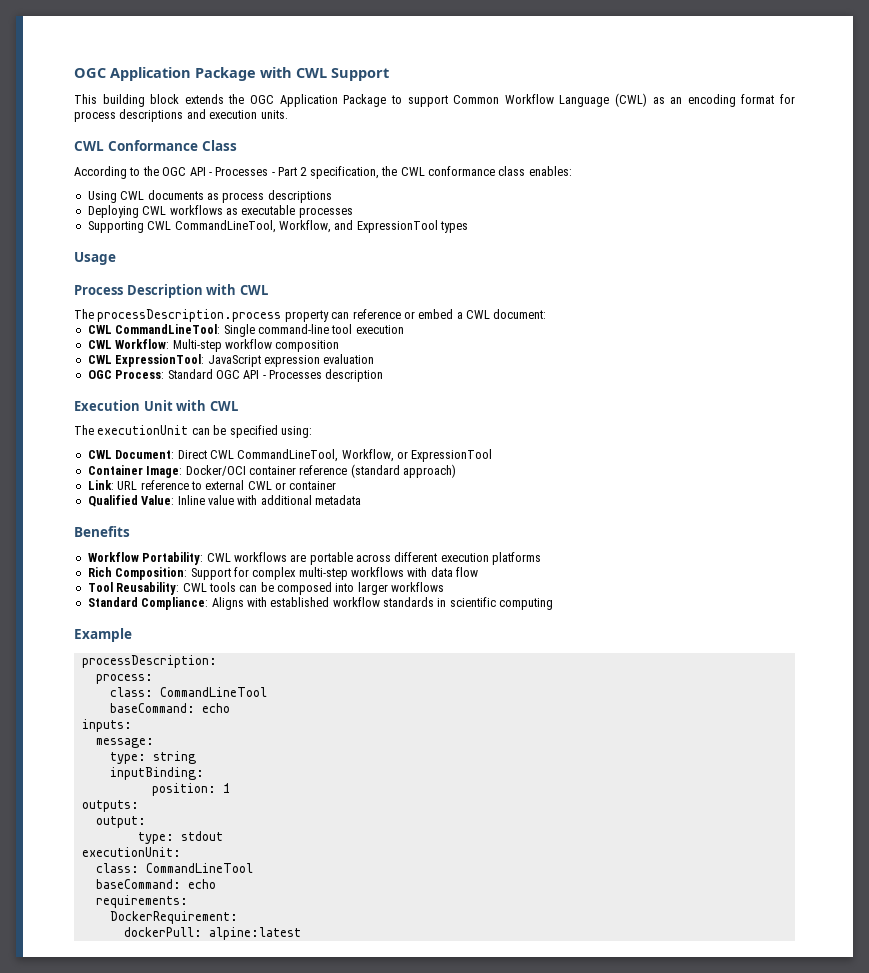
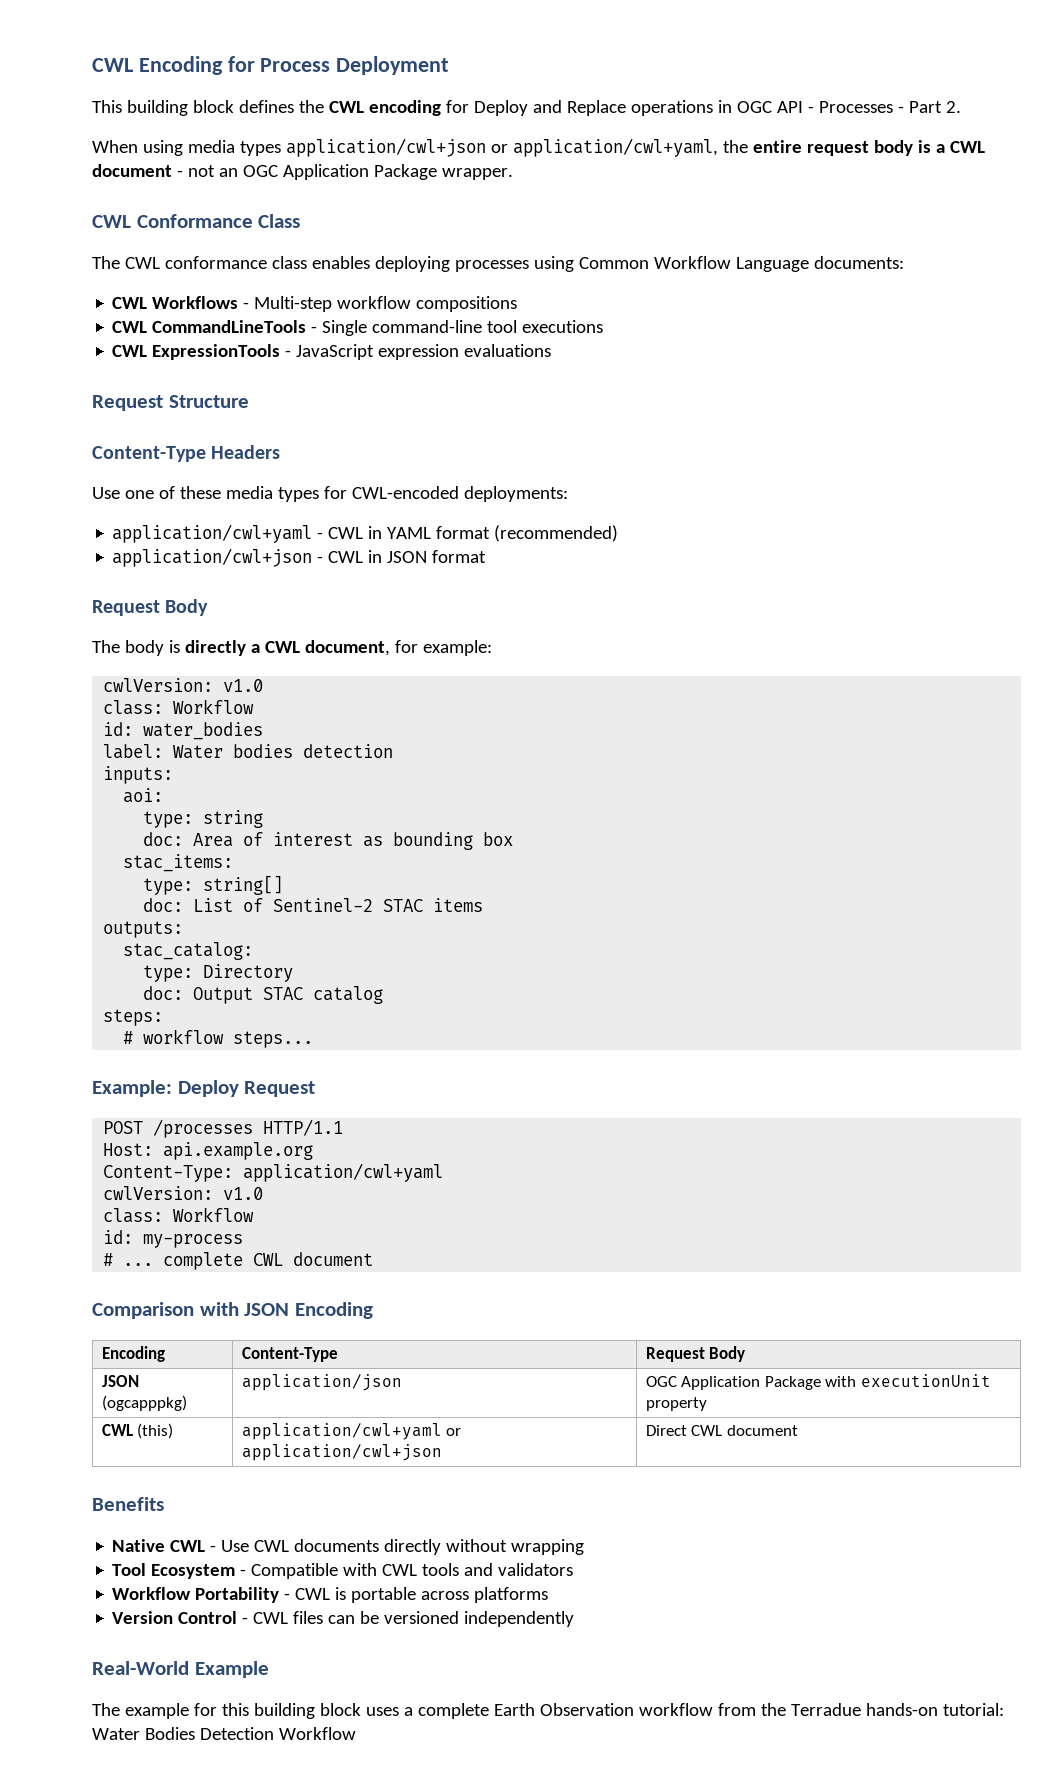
[74,67,389,81] [74,93,795,107] [74,109,288,122] [74,140,237,151] [74,166,159,179] OGC Application Package with CWL Support // This building block extends the OGC Application Package to support Common Workflow Language (CWL) as an encoding format for process descriptions and execution units. // CWL Conformance Class // According to the -> [92,56,450,75] [92,100,732,116] CWL Encoding for Process Deployment // This building block defines the CWL encoding for Deploy and Replace operations in
[300,166,572,179] [87,190,332,203] [87,205,353,218] [87,220,468,233] [74,252,116,265] [74,284,268,298] [74,309,547,322] [87,324,221,334] 2 specification, the CWL conformance class enables: // Using CWL documents as process descriptions // Deploying CWL workflows as executable processes // Supporting CWL CommandLineTool, Workflow, and ExpressionTool types // Usage // Process Description with CWL // The processDescription.process property can reference or embed a CWL document: // CWL CommandLineTool: -> [945,101,961,113] [92,138,985,157] [92,164,513,180] [92,214,301,228] [92,256,904,272] [112,296,518,312] [112,320,318,333] 2. // When using media types application/cwl+json or application/cwl+yaml, the entire request body is a CWL document - not an OGC Application Package wrapper. // CWL Conformance Class // The CWL conformance class enables deploying processes using Common Workflow Language documents: // CWL Workflows - Multi-step workflow compositions // CWL CommandLineTools -
[355,325,404,334] [87,339,340,352] [87,354,375,367] [87,369,384,382] [74,400,238,411] [74,425,312,438] [87,449,493,462] [87,464,456,478] [87,480,337,490] [87,495,361,507] [74,526,130,537] [87,552,542,565] [87,567,479,580] [87,582,445,595] [87,597,554,610] [74,628,132,642] [81,655,217,668] [95,674,153,684] [109,687,267,697] [109,703,230,713] execution // CWL Workflow: Multi-step workflow composition // CWL ExpressionTool: JavaScript expression evaluation // OGC Process: Standard OGC API - Processes description // Execution Unit with CWL // The executionUnit can be specified using: // CWL Document: Direct CWL CommandLineTool, Workflow, or ExpressionTool // Container Image: Docker/OCI container reference (standard approach) // Link: URL reference to external CWL or container // Qualified Value: Inline value with additional metadata // Benefits // Workflow Portability: CWL workflows are portable across different execution platforms // Rich Composition: Support for complex multi-step workflows with data flow // Tool Reusability: CWL tools can be composed into larger workflows // Standard Compliance: Aligns with established workflow standards in scientific computing // Example // processDescription: // process: // class: CommandLineTool // baseCommand: echo -> [522,320,604,333] [112,344,552,360] [92,395,249,411] [92,445,281,462] [92,486,568,502] [112,524,619,543] [112,548,487,567] [92,599,209,616] [92,640,492,656] [103,678,264,692] [103,699,255,715] [103,722,264,740] [103,744,394,759] executions // CWL ExpressionTools - JavaScript expression evaluations // Request Structure // Content-Type Headers // Use one of these media types for CWL-encoded deployments: // application/cwl+yaml - CWL in YAML format (recommended) // application/cwl+json - CWL in JSON format // Request Body // The body is directly a CWL document, for example: // cwlVersion: v1.0 // class: Workflow // id: water_bodies // label: Water bodies detection
[95,738,154,748] message: -> [123,788,164,803] aoi:
[109,767,204,780] [151,783,230,796] inputBinding: // position: 1 -> [143,832,514,850] [123,854,234,872] [143,875,284,895] [143,898,484,912] doc: Area of interest as bounding box // stac_items: // type: string[] // doc: List of Sentinel-2 STAC items
[95,816,146,828] [137,831,223,844] [81,847,181,857] [95,863,253,873] [95,879,216,889] [95,895,188,908] [109,911,238,924] [123,927,301,940] output: // type: stdout // executionUnit: // class: CommandLineTool // baseCommand: echo // requirements: // DockerRequirement: // dockerPull: alpine:latest -> [123,942,254,960] [143,964,294,982] [143,986,384,1004] [103,1009,164,1026] [123,1029,314,1048] [92,1080,316,1097] [103,1119,344,1138] [103,1142,314,1160] [103,1163,444,1182] [103,1186,264,1200] [103,1207,255,1223] [103,1230,244,1248] [103,1252,374,1270] [92,1302,373,1319] [101,1346,165,1362] [241,1347,338,1362] [645,1346,746,1362] [101,1375,139,1387] [101,1395,187,1411] [241,1374,402,1391] [645,1374,991,1390] [645,1397,707,1411] [101,1423,174,1439] [241,1423,462,1440] [241,1444,442,1461] [645,1425,798,1436] [92,1497,164,1511] [112,1539,585,1555] [112,1563,574,1579] [112,1587,549,1603] [112,1611,575,1627] [92,1661,269,1678] [92,1703,1004,1719] [92,1727,356,1740] stac_catalog: // type: Directory // doc: Output STAC catalog // steps: // # workflow steps... // Example: Deploy Request // POST /processes HTTP/1.1 // Host: api.example.org // Content-Type: application/cwl+yaml // cwlVersion: v1.0 // class: Workflow // id: my-process // # ... complete CWL document // Comparison with JSON Encoding // Encoding | Content-Type | Request Body // JSON (ogcapppkg) | application/json | OGC Application Package with executionUnit property // CWL (this) | application/cwl+yaml or application/cwl+json | Direct CWL document // Benefits // Native CWL - Use CWL documents directly without wrapping // Tool Ecosystem - Compatible with CWL tools and validators // Workflow Portability - CWL is portable across platforms // Version Control - CWL files can be versioned independently // Real-World Example // The example for this building block uses a complete Earth Observation workflow from the Terradue hands-on tutorial: Water Bodies Detection Workflow

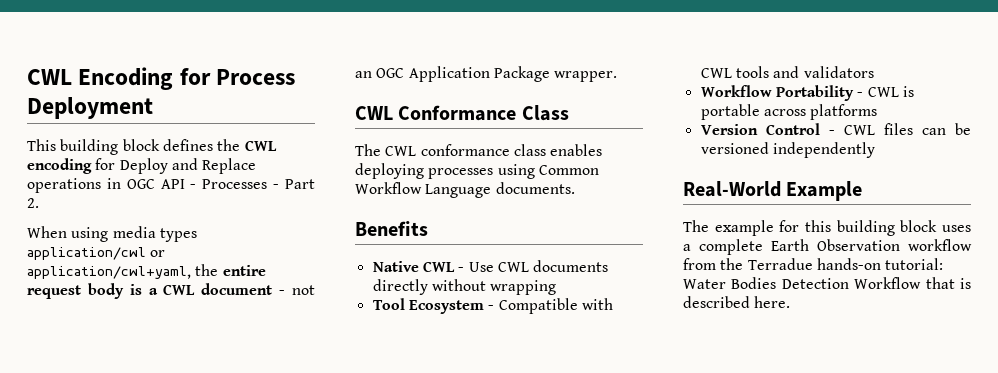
[285,138,486,157] application/cwl+json -> [27,247,146,260] application/cwl
[813,256,904,269] [112,296,518,312] [112,320,604,336] [112,344,552,360] [92,395,249,411] [92,445,281,462] [92,486,568,502] [112,524,619,543] [112,548,487,567] [92,599,209,616] [92,640,492,656] [103,678,264,692] [103,699,255,715] [103,722,264,740] [103,744,394,759] [103,766,174,784] [123,788,164,803] [143,810,264,828] [143,832,514,850] [123,854,234,872] [143,875,284,895] [143,898,484,912] [103,921,184,938] [123,942,254,960] [143,964,294,982] [143,986,384,1004] [103,1009,164,1026] [123,1029,314,1048] [92,1080,316,1097] [103,1119,344,1138] [103,1142,314,1160] [103,1163,444,1182] [103,1186,264,1200] [103,1207,255,1223] [103,1230,244,1248] [103,1252,374,1270] [92,1302,373,1319] [101,1346,165,1362] [241,1347,338,1362] [645,1346,746,1362] [101,1375,139,1387] [101,1395,187,1411] [241,1374,402,1391] [645,1374,991,1390] [645,1397,707,1411] [101,1423,174,1439] [241,1423,462,1440] [241,1444,442,1461] [645,1425,798,1436] documents: // CWL Workflows - Multi-step workflow compositions // CWL CommandLineTools - Single command-line tool executions // CWL ExpressionTools - JavaScript expression evaluations // Request Structure // Content-Type Headers // Use one of these media types for CWL-encoded deployments: // application/cwl+yaml - CWL in YAML format (recommended) // application/cwl+json - CWL in JSON format // Request Body // The body is directly a CWL document, for example: // cwlVersion: v1.0 // class: Workflow // id: water_bodies // label: Water bodies detection // inputs: // aoi: // type: string // doc: Area of interest as bounding box // stac_items: // type: string[] // doc: List of Sentinel-2 STAC items // outputs: // stac_catalog: // type: Directory // doc: Output STAC catalog // steps: // # workflow steps... // Example: Deploy Request // POST /processes HTTP/1.1 // Host: api.example.org // Content-Type: application/cwl+yaml // cwlVersion: v1.0 // class: Workflow // id: my-process // # ... complete CWL document // Comparison with JSON Encoding // Encoding | Content-Type | Request Body // JSON (ogcapppkg) | application/json | OGC Application Package with executionUnit property // CWL (this) | application/cwl+yaml or application/cwl+json | Direct CWL document -> [495,182,575,194] documents.
(356, 1733) none -> [925,277,971,289] [683,296,791,308] that is described here.

